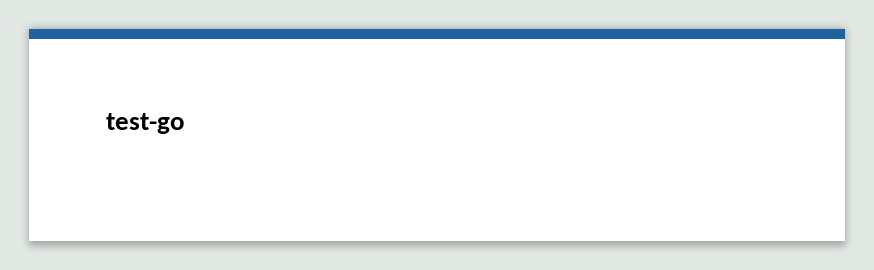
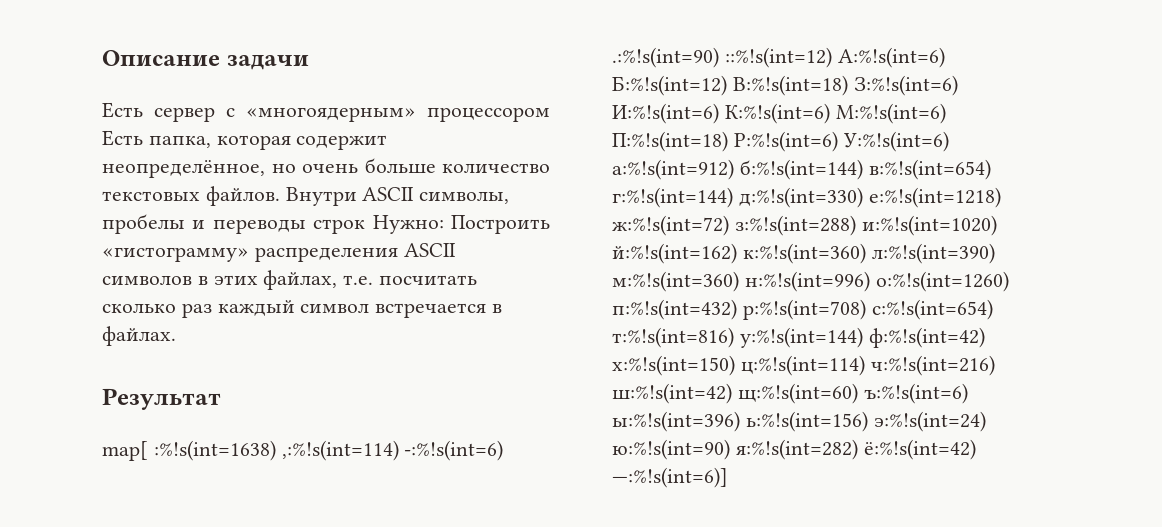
[106,113,185,134] test-go -> [102,50,309,70] [102,102,550,122] [102,130,388,150] [102,158,550,178] [102,186,510,206] [102,214,550,234] [102,243,456,262] [102,270,478,290] [102,300,503,318] [102,326,176,346] [102,388,221,410] [102,440,504,461] [612,47,945,68] [612,75,958,96] [612,103,946,124] [612,131,949,152] [612,159,991,180] [612,187,1001,208] [612,215,997,236] [612,243,995,264] [612,271,1009,292] [612,299,993,320] [612,327,985,348] [612,355,995,376] [612,383,968,404] [612,411,986,432] [612,439,976,460] [612,467,728,488] Описание задачи // Есть сервер с «многоядерным» процессором Есть папка, которая содержит неопределённое, но очень больше количество текстовых файлов. Внутри ASCII символы, пробелы и переводы строк Нужно: Построить «гистограмму» распределения ASCII символов в этих файлах, т.е. посчитать сколько раз каждый символ встречается в файлах. // Результат // map[ :%!s(int=1638) ,:%!s(int=114) -:%!s(int=6) .:%!s(int=90) ::%!s(int=12) А:%!s(int=6) Б:%!s(int=12) В:%!s(int=18) З:%!s(int=6) И:%!s(int=6) К:%!s(int=6) М:%!s(int=6) П:%!s(int=18) Р:%!s(int=6) У:%!s(int=6) а:%!s(int=912) б:%!s(int=144) в:%!s(int=654) г:%!s(int=144) д:%!s(int=330) е:%!s(int=1218) ж:%!s(int=72) з:%!s(int=288) и:%!s(int=1020) й:%!s(int=162) к:%!s(int=360) л:%!s(int=390) м:%!s(int=360) н:%!s(int=996) о:%!s(int=1260) п:%!s(int=432) р:%!s(int=708) с:%!s(int=654) т:%!s(int=816) у:%!s(int=144) ф:%!s(int=42) х:%!s(int=150) ц:%!s(int=114) ч:%!s(int=216) ш:%!s(int=42) щ:%!s(int=60) ъ:%!s(int=6) ы:%!s(int=396) ь:%!s(int=156) э:%!s(int=24) ю:%!s(int=90) я:%!s(int=282) ё:%!s(int=42) —:%!s(int=6)]

